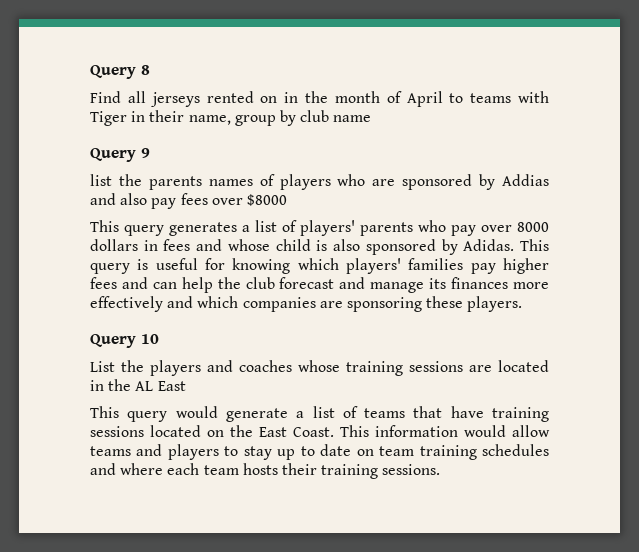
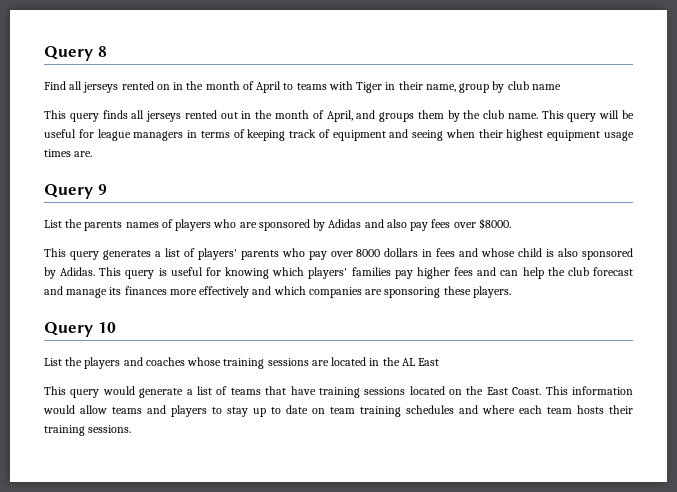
(372, 118) none -> [44,110,634,122] [44,129,634,141] [44,149,93,157] // This query finds all jerseys rented out in the month of April, and groups them by the club name. This query will be useful for league managers in terms of keeping track of equipment and seeing when their highest equipment usage times are.
[90,174,112,186] list -> [44,220,62,228] List
[501,174,549,186] Addias -> [328,219,362,228] Adidas
[246,194,287,206] $8000 -> [478,218,511,229] $8000.

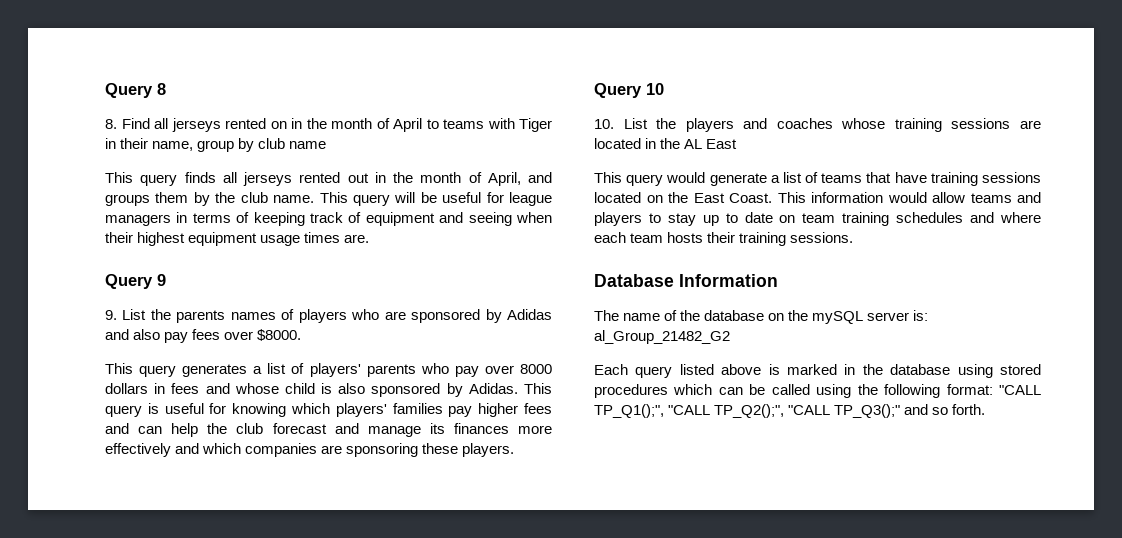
(107, 51) none -> [105,119,117,129] 8.
(107, 189) none -> [105,310,117,320] 9.
(116, 327) none -> [594,119,614,129] 10.
(132, 429) none -> [594,274,778,287] [594,310,929,324] [594,330,730,344] [594,364,1041,378] [594,384,1041,398] [594,404,986,418] // Database Information // The name of the database on the mySQL server is: al_Group_21482_G2 // Each query listed above is marked in the database using stored procedures which can be called using the following format: "CALL TP_Q1();", "CALL TP_Q2();", "CALL TP_Q3();" and so forth.

